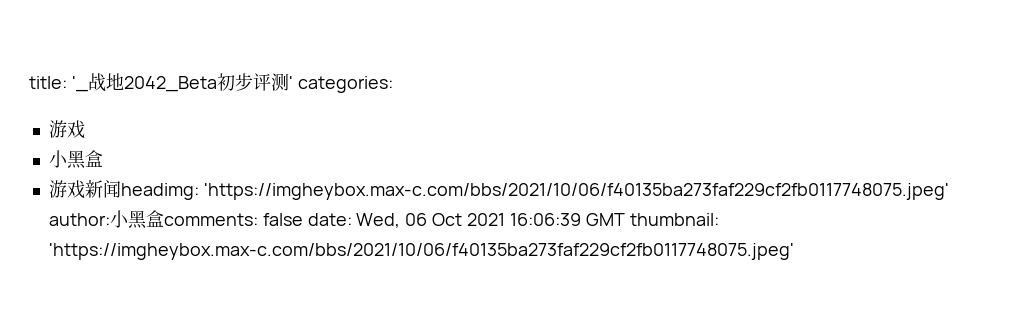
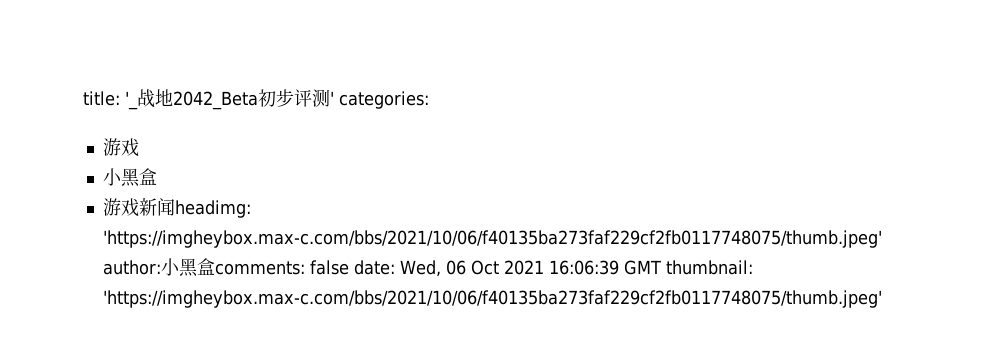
[203,183,949,200] 'https://imgheybox.max-c.com/bbs/2021/10/06/f40135ba273faf229cf2fb0117748075.jpeg' -> [102,230,882,248] 'https://imgheybox.max-c.com/bbs/2021/10/06/f40135ba273faf229cf2fb0117748075/thumb.jpeg'
[48,243,794,260] 'https://imgheybox.max-c.com/bbs/2021/10/06/f40135ba273faf229cf2fb0117748075.jpeg' -> [102,290,882,308] 'https://imgheybox.max-c.com/bbs/2021/10/06/f40135ba273faf229cf2fb0117748075/thumb.jpeg'

